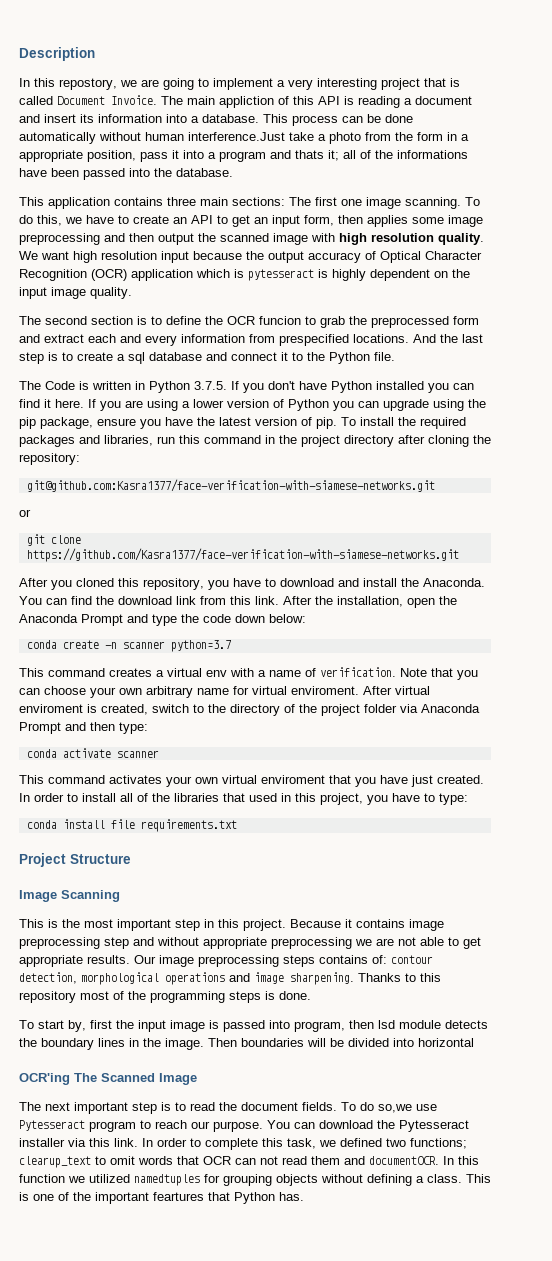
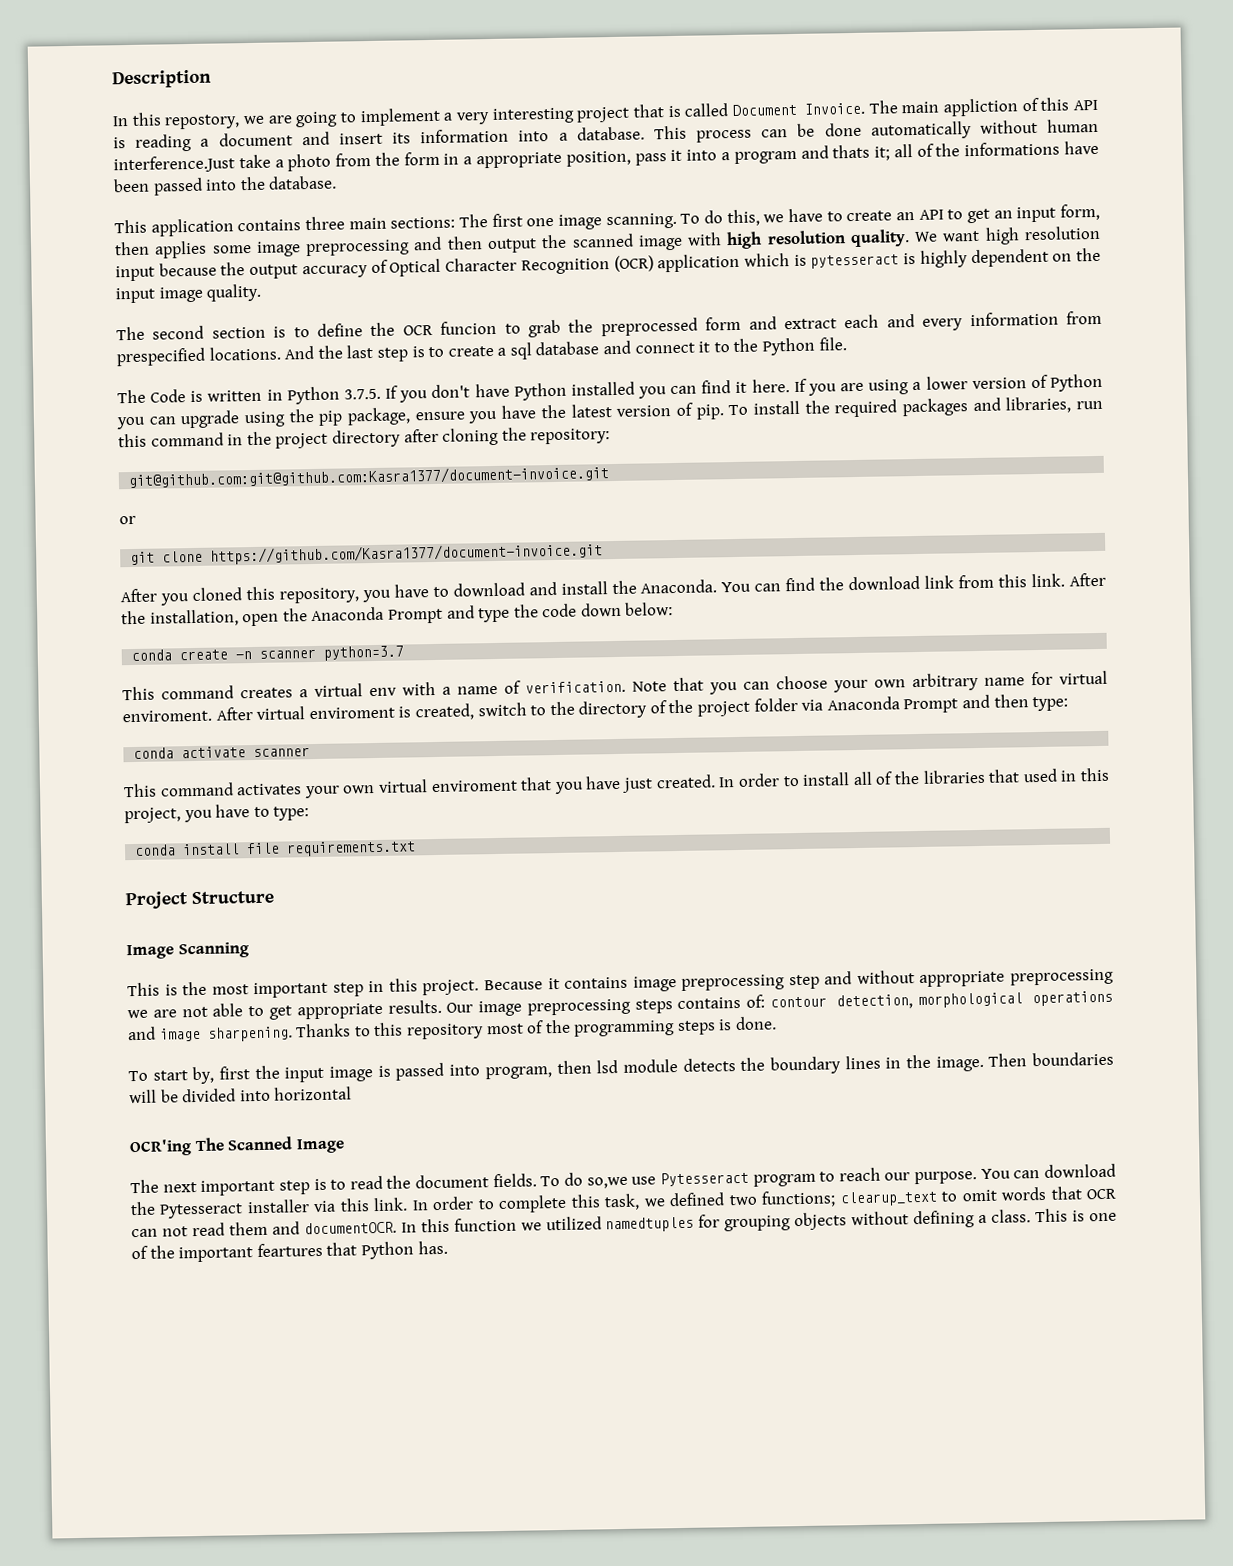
[26,479,435,492] git@github.com:Kasra1377/face-verification-with-siamese-networks.git -> [128,465,610,489] git@github.com:git@github.com:Kasra1377/document-invoice.git
[26,548,459,562] https://github.com/Kasra1377/face-verification-with-siamese-networks.git -> [210,542,604,565] https://github.com/Kasra1377/document-invoice.git

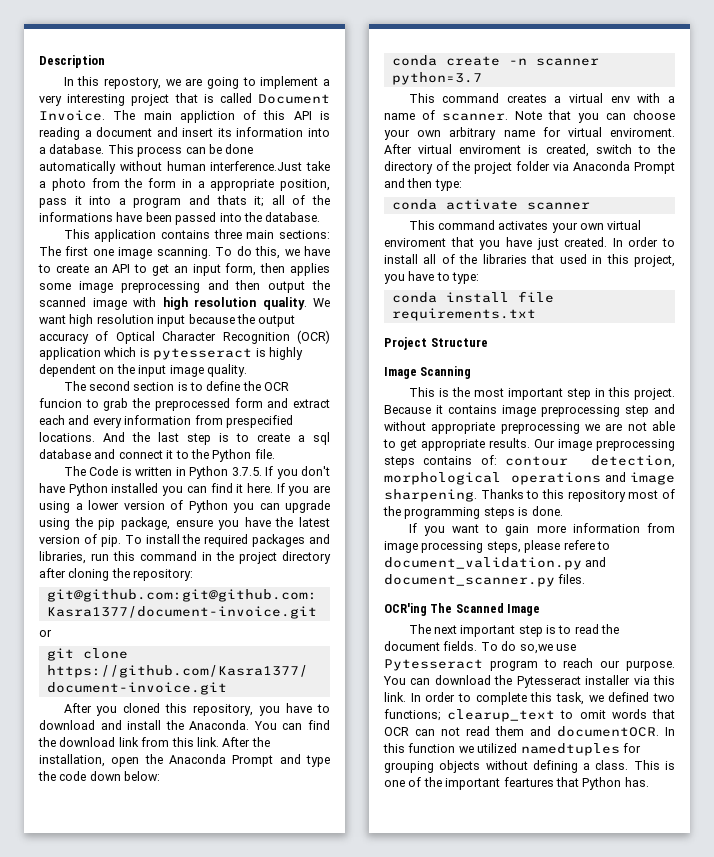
[525,680,626,694] verification. -> [442,113,508,121] scanner.
[128,1051,1114,1085] [129,1086,353,1104] To start by, first the input image is passed into program, then lsd module detects the boundary lines in the image. Then boundaries will be divided into horizontal -> [408,523,675,536] [384,540,610,553] [384,557,607,570] [384,574,586,587] If you want to gain more information from image processing steps, please refere to document_validation.py and document_scanner.py files.

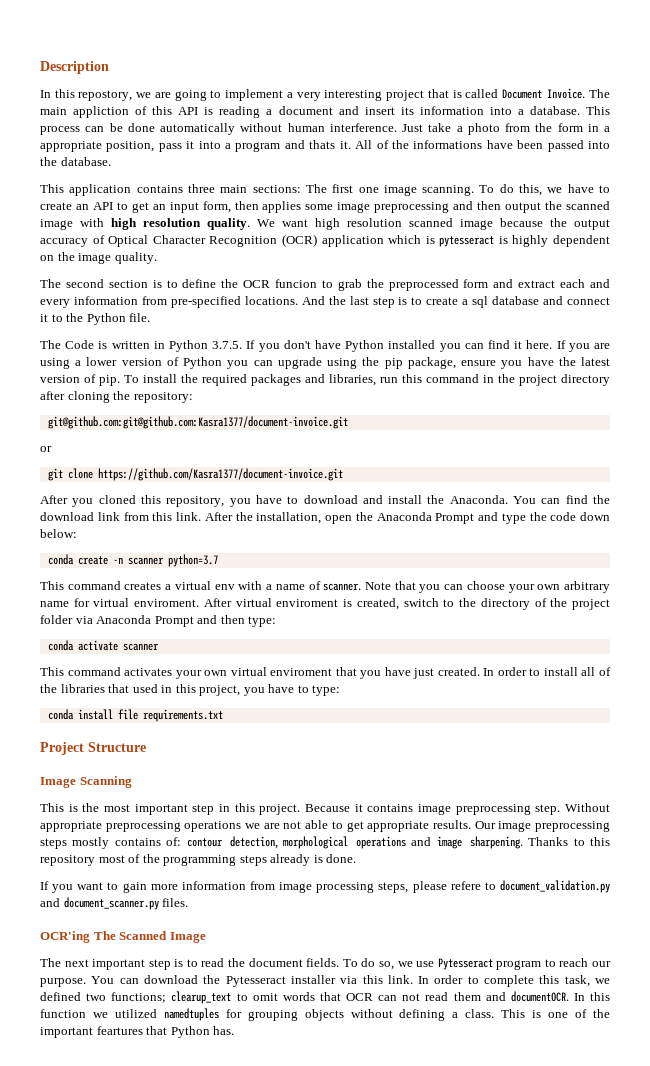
[210,161,303,171] interference.Just -> [329,123,423,132] interference. Just
[254,195,285,207] it; all -> [339,140,373,149] it. All
[157,315,186,327] input -> [409,218,493,230] scanned image
[138,365,167,377] input -> (75, 256) none
[225,415,293,428] prespecified -> [170,296,241,308] pre-specified
[625,404,675,417] [384,421,426,431] step and without -> [535,803,611,815] step. Without
(580, 428) none -> [184,821,242,832] operations
(415, 462) none -> [72,837,110,849] mostly
(515, 513) none -> [270,854,311,866] already
[519,644,553,654] so,we -> [378,961,413,970] so, we

